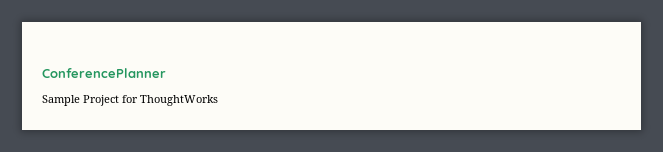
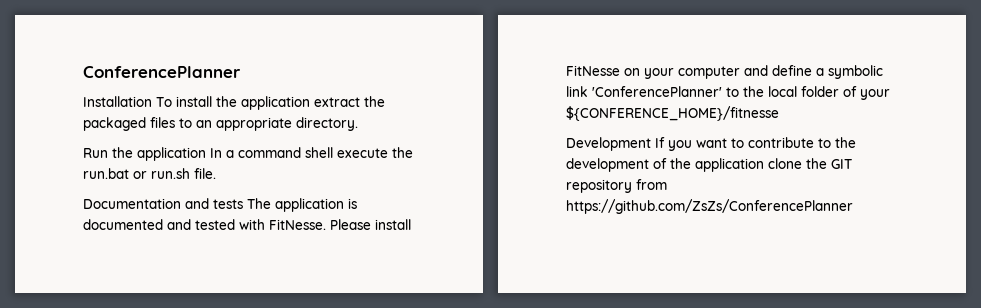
[42,95,218,106] Sample Project for ThoughtWorks -> [83,96,385,110] [83,117,358,131] [83,147,413,161] [83,168,216,179] [83,198,357,212] [83,219,411,230] [566,65,883,79] [566,86,890,100] [566,106,779,121] [566,137,856,151] [566,158,852,172] [566,179,667,193] [566,199,853,214] Installation To install the application extract the packaged files to an appropriate directory. // Run the application In a command shell execute the run.bat or run.sh file. // Documentation and tests The application is documented and tested with FitNesse. Please install FitNesse on your computer and define a symbolic link 'ConferencePlanner' to the local folder of your ${CONFERENCE_HOME}/fitnesse // Development If you want to contribute to the development of the application clone the GIT repository from https://github.com/ZsZs/ConferencePlanner

